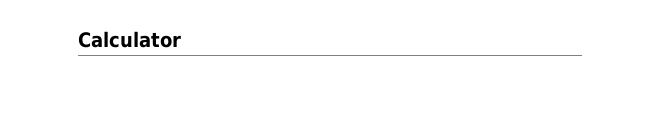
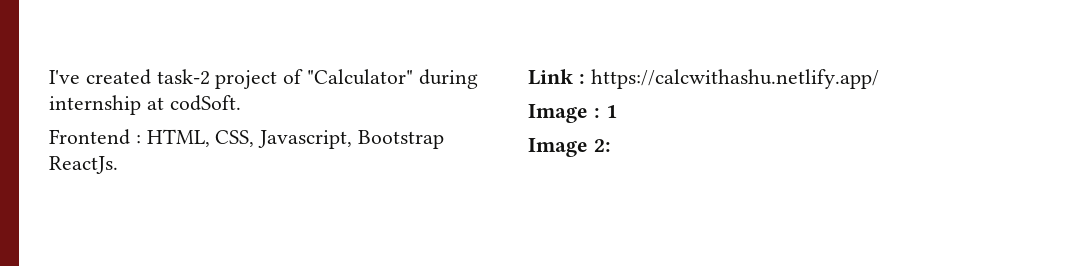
[78,31,181,48] Calculator -> [49,69,478,89] [49,95,241,115] [49,129,445,149] [49,156,118,174] [528,69,879,89] [528,104,617,123] [528,138,611,157] I've created task-2 project of "Calculator" during internship at codSoft. // Frontend : HTML, CSS, Javascript, Bootstrap ReactJs. // Link : https://calcwithashu.netlify.app/ // Image : 1 // Image 2:

